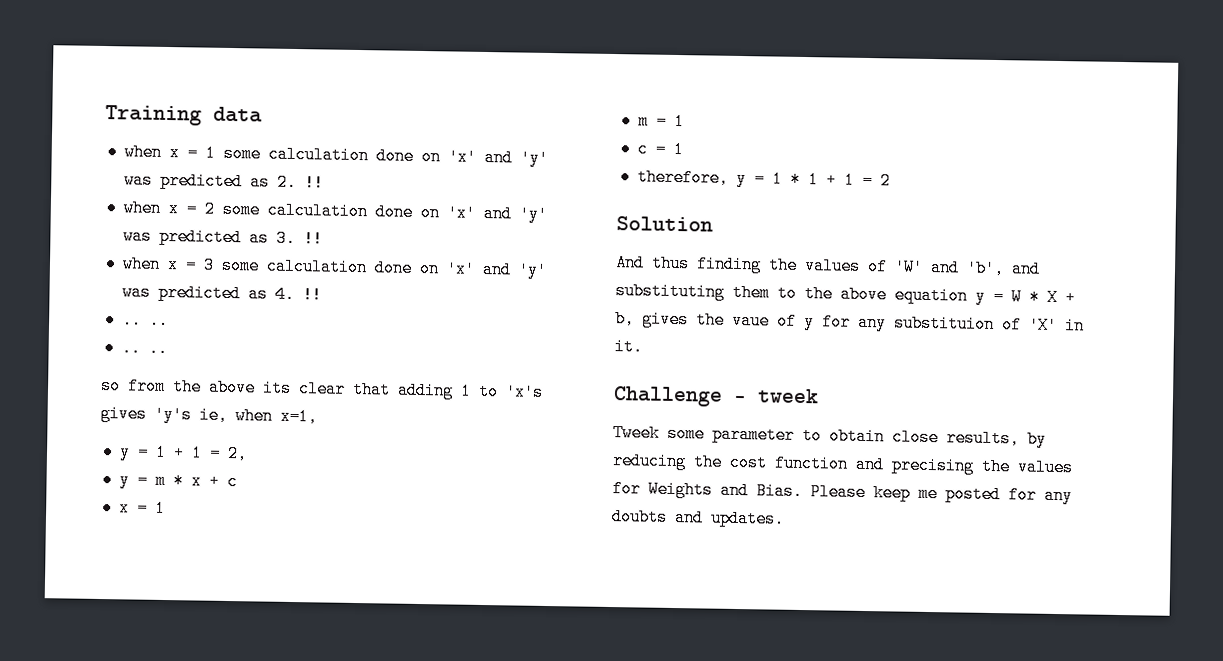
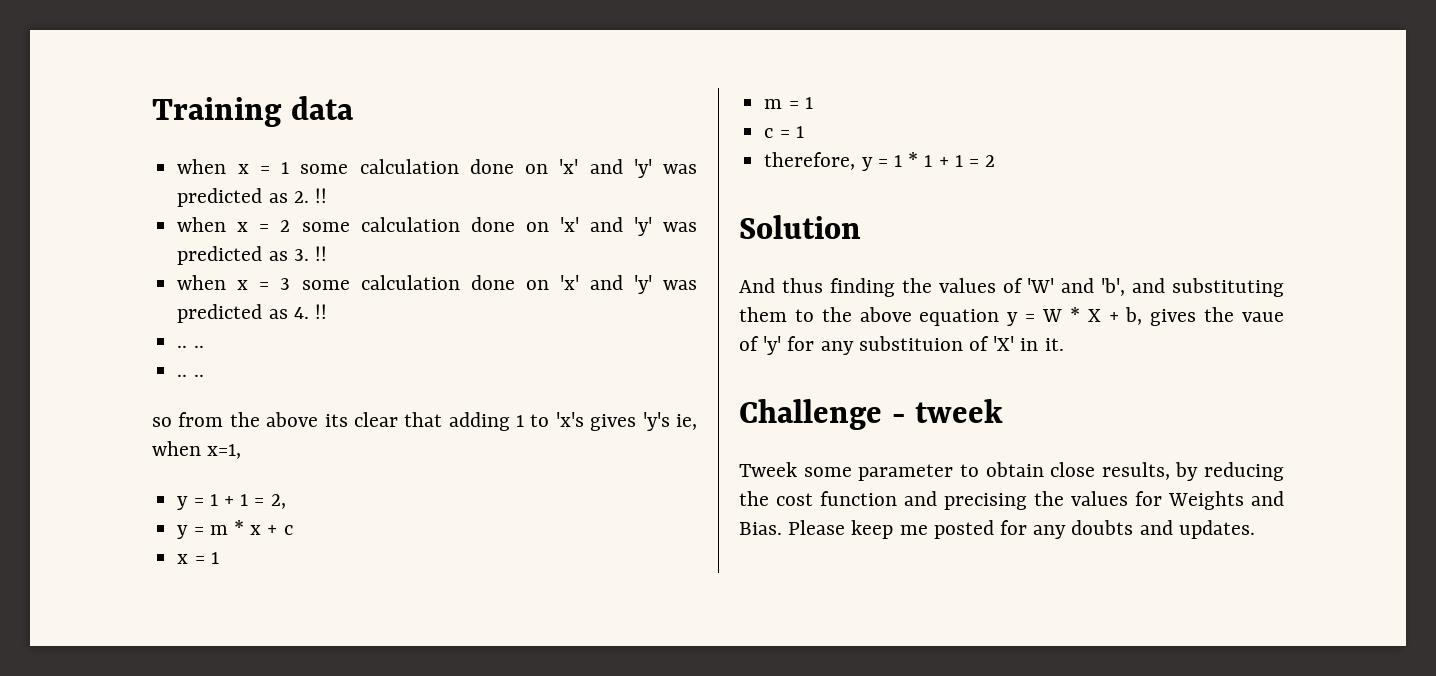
[804,313,815,331] y -> [763,336,782,355] 'y'

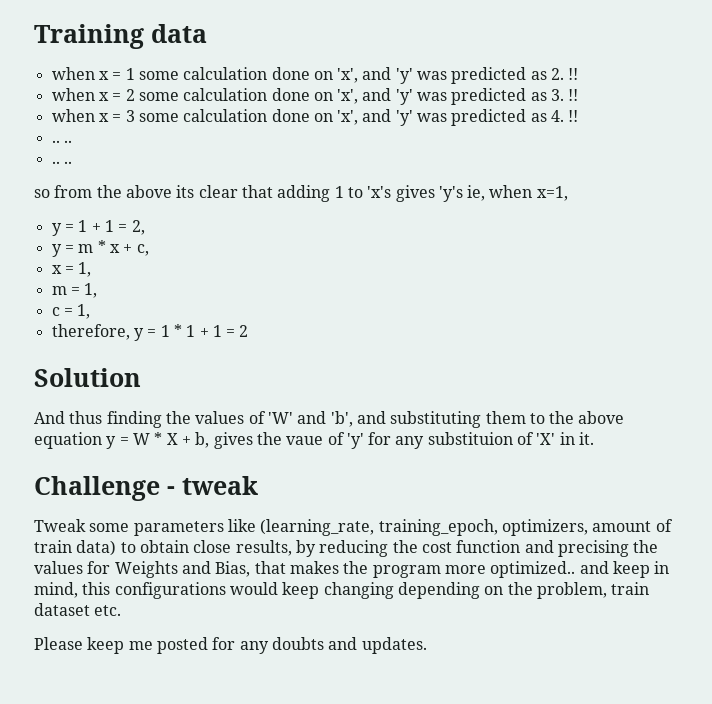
[559,159,579,174] 'x' -> [337,68,359,83] 'x',
[559,217,579,232] 'x' -> [337,89,359,104] 'x',
[559,275,579,290] 'x' -> [337,110,359,125] 'x',
[283,525,293,535] [177,552,219,564] c // x = 1 -> [136,244,149,256] [51,262,92,277] c, // x = 1,
[804,97,813,109] 1 -> [84,283,98,298] 1,
[795,126,804,138] 1 -> [77,304,91,319] 1,
[915,399,1004,423] [739,462,954,481] tweek // Tweek some parameter -> [182,476,258,495] [34,519,673,536] [34,540,117,556] tweak // Tweak some parameters like (learning_rate, training_epoch, optimizers, amount of train data)
[739,522,782,535] Bias. -> [215,561,670,578] [34,582,650,599] [34,603,122,616] Bias, that makes the program more optimized.. and keep in mind, this configurations would keep changing depending on the problem, train dataset etc. //

